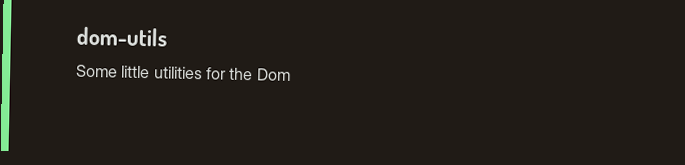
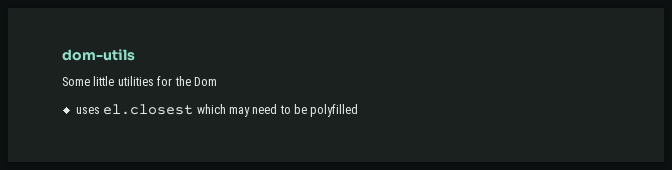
(291, 74) none -> [75,104,359,117] // uses el.closest which may need to be polyfilled

